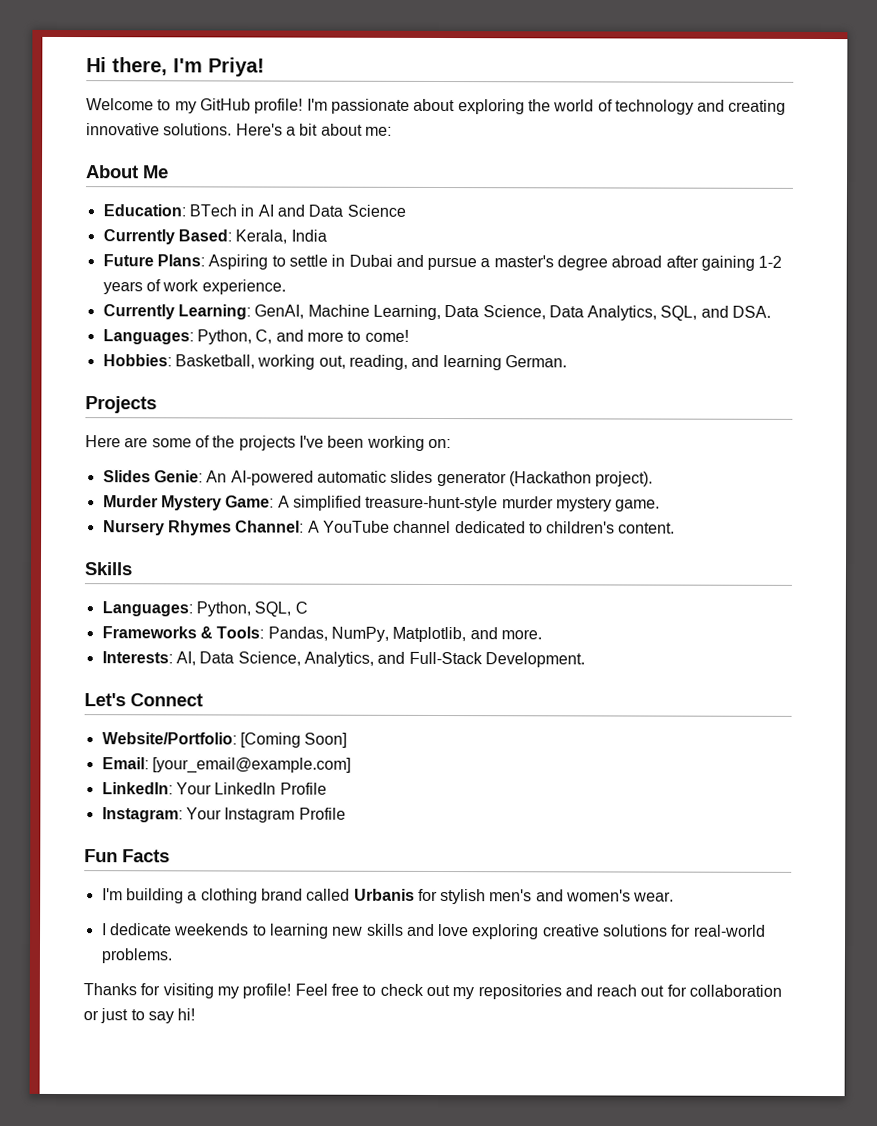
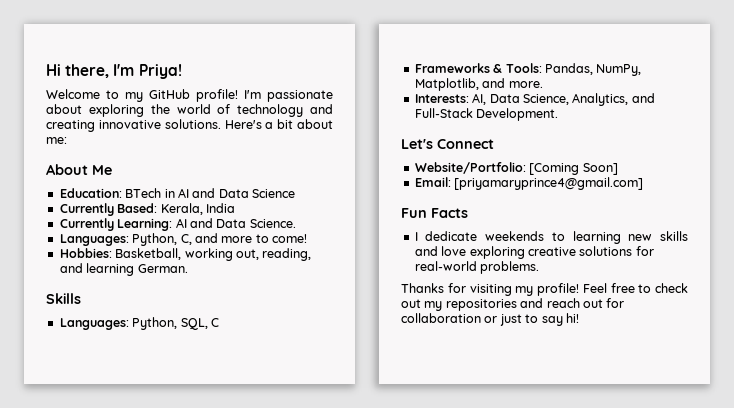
[102,254,783,271] [102,279,286,295] [102,304,772,321] Future Plans: Aspiring to settle in Dubai and pursue a master's degree abroad after gaining 1-2 years of work experience. // Currently Learning: GenAI, Machine Learning, Data Science, Data Analytics, SQL, and DSA. -> [59,218,296,231] Currently Learning: AI and Data Science.
[85,396,157,414] [85,435,451,451] [102,470,654,487] [102,495,661,512] [102,520,676,536] // Projects // Here are some of the projects I've been working on: // Slides Genie: An AI-powered automatic slides generator (Hackathon project). // Murder Mystery Game: A simplified treasure-hunt-style murder mystery game. // Nursery Rhymes Channel: A YouTube channel dedicated to children's content. -> (188, 268) none
[151,757,351,774] [101,782,327,795] [101,807,346,823] [84,849,170,863] [101,888,675,905] [your_email@example.com] // LinkedIn: Your LinkedIn Profile // Instagram: Your Instagram Profile // Fun Facts // I'm building a clothing brand called Urbanis for stylish men's and women's wear. -> [454,177,644,190] [401,208,468,218] [priyamaryprince4@gmail.com] // Fun Facts

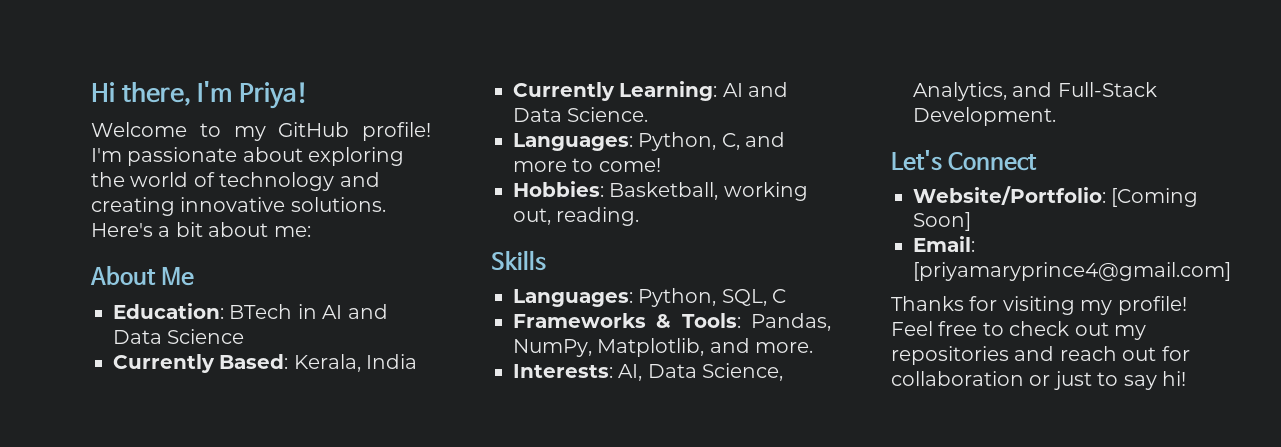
[262,248,312,261] [59,263,188,276] reading, and learning German. -> [556,207,640,226] reading.
[401,208,468,218] [414,231,688,244] [414,246,654,259] [414,261,540,274] // Fun Facts // I dedicate weekends to learning new skills and love exploring creative solutions for real-world problems. -> (1231, 271) none

